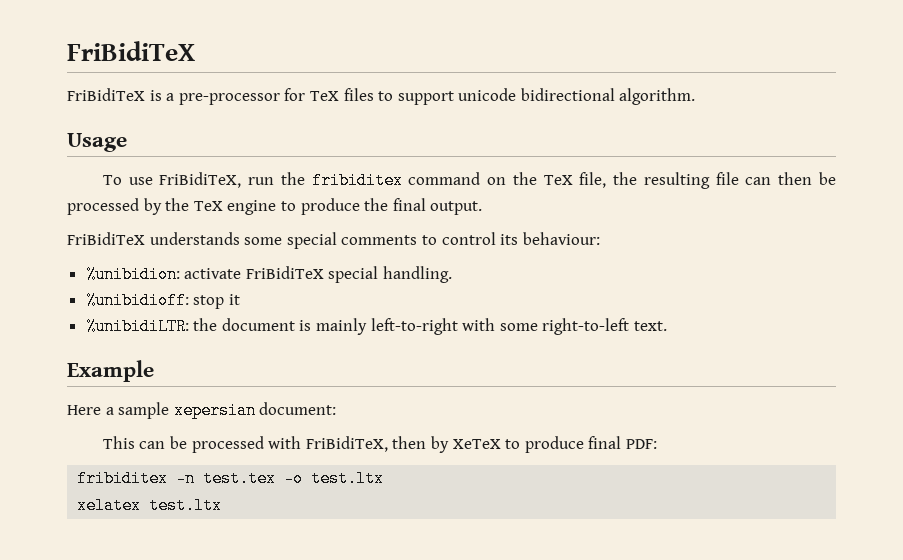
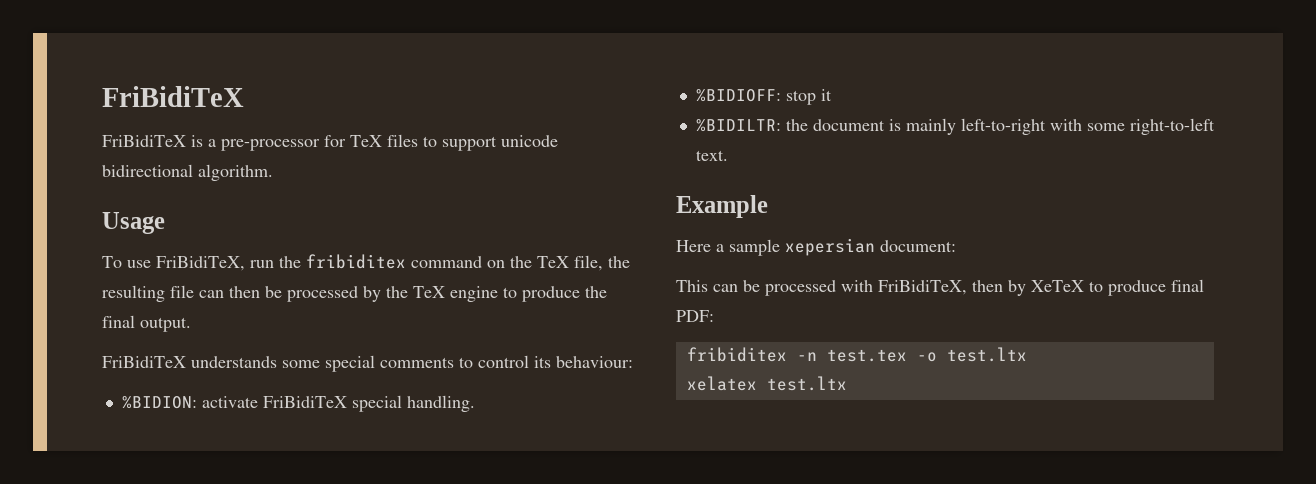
[85,266,180,283] %unibidion: -> [121,396,197,409] %BIDION:
[85,292,189,309] %unibidioff: -> [695,89,781,102] %BIDIOFF:
[85,318,189,335] %unibidiLTR: -> [695,119,781,132] %BIDILTR:

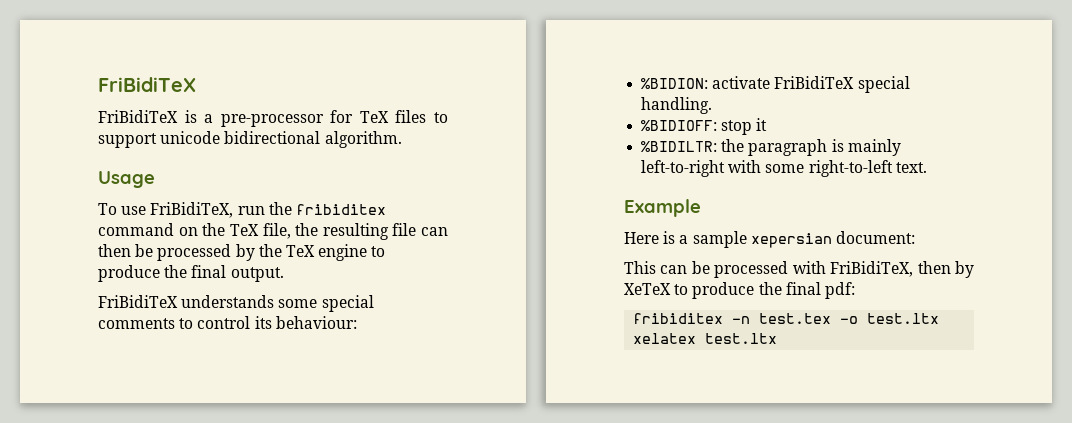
[812,119,885,131] document -> [748,139,828,156] paragraph
(711, 246) none -> [663,231,676,244] is
[1171,279,1204,292] [676,310,714,322] final PDF: -> [758,282,855,299] the final pdf:

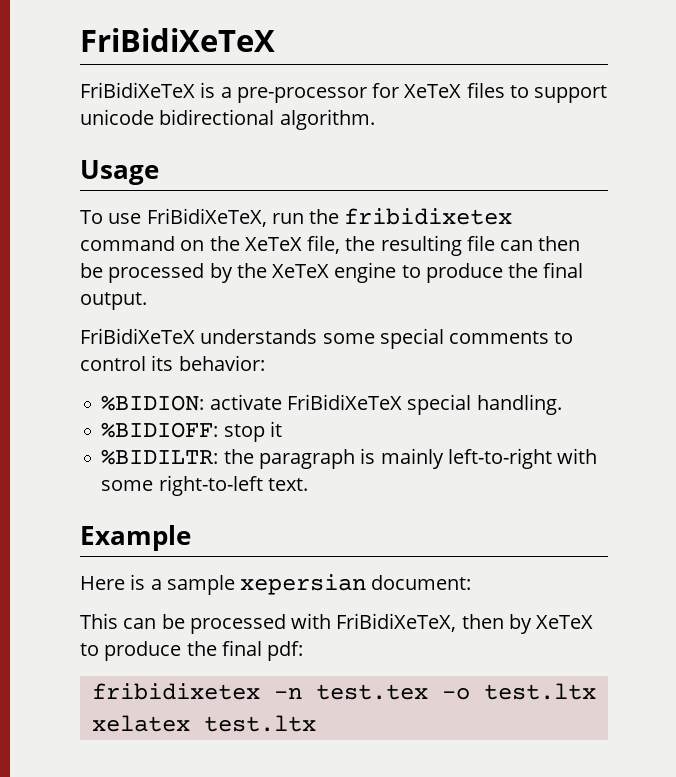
[98,77,196,92] [98,110,178,123] FriBidiTeX // FriBidiTeX -> [80,28,275,52] [80,82,195,98] FriBidiXeTeX // FriBidiXeTeX
[359,111,389,123] TeX -> [404,84,462,98] XeTeX
[150,202,234,218] FriBidiTeX, -> [146,208,267,227] FriBidiXeTeX,
[295,204,386,215] fribiditex -> [344,208,513,225] fribidixetex
[229,224,259,236] TeX -> [244,237,302,251] XeTeX
[285,245,315,257] TeX -> [272,264,330,278] XeTeX
[98,295,178,308] FriBidiTeX -> [80,328,195,344] FriBidiXeTeX
[275,316,357,329] behaviour: -> [178,355,265,371] behavior:
[774,76,855,89] FriBidiTeX -> [286,394,402,410] FriBidiXeTeX
[830,261,914,277] FriBidiTeX, -> [336,613,457,632] FriBidiXeTeX,
[633,313,724,324] fribiditex -> [91,683,260,700] fribidixetex

